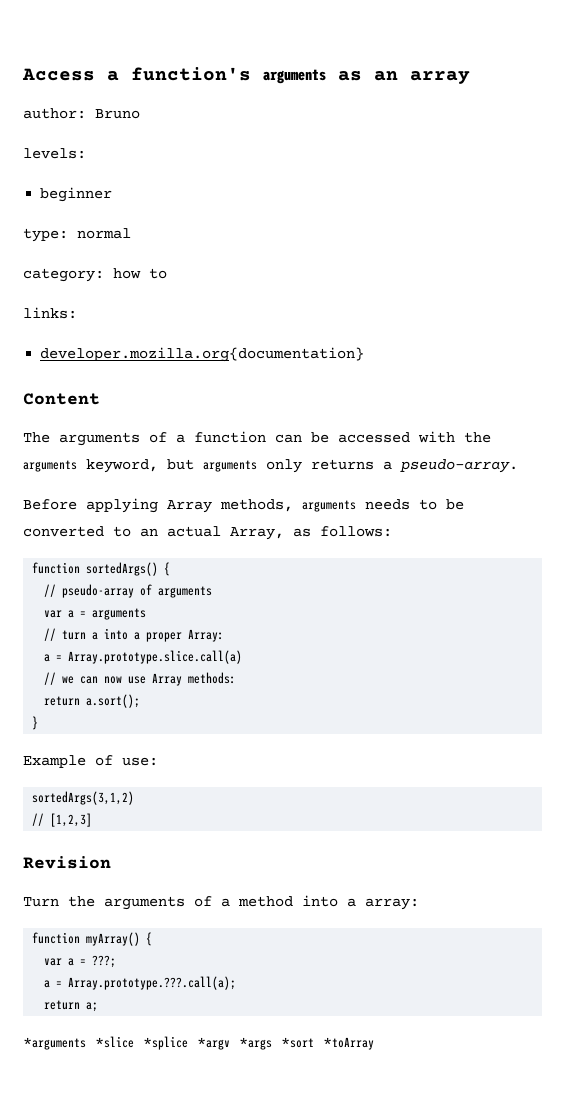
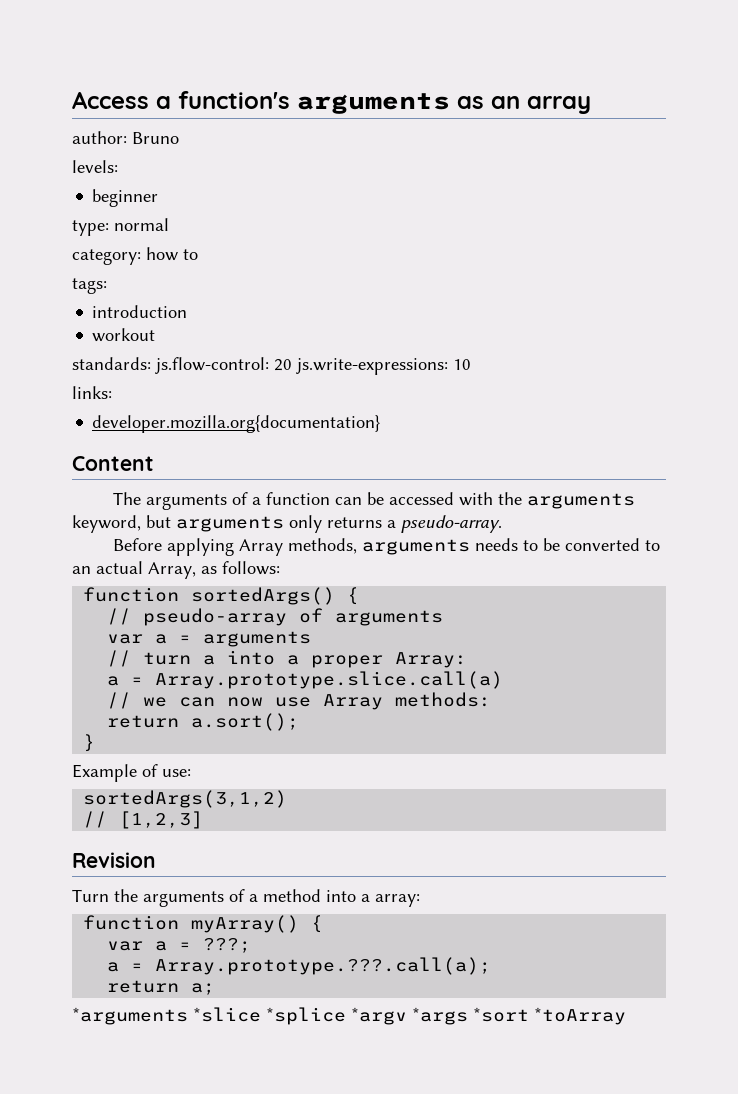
(167, 273) none -> [72,278,107,294] [92,305,188,318] [92,328,156,342] [72,357,471,375] // tags: // introduction // workout // standards: js.flow-control: 20 js.write-expressions: 10

